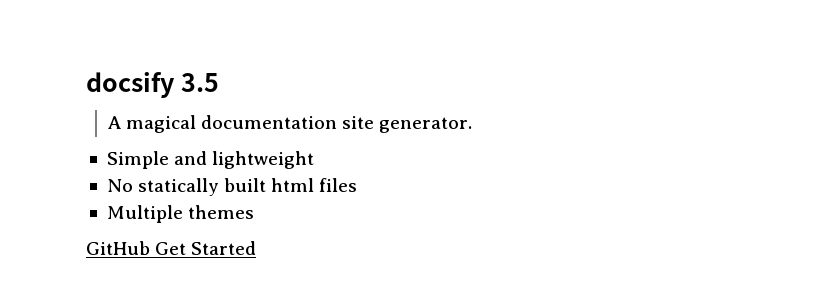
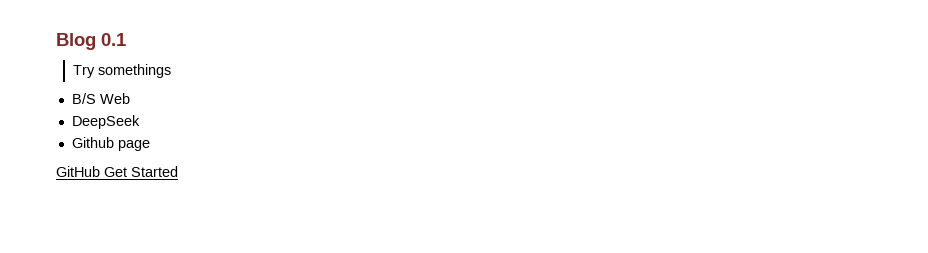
[86,72,219,98] [107,115,473,133] [106,151,315,169] [106,178,358,196] [106,205,255,223] docsify 3.5 // A magical documentation site generator. // Simple and lightweight // No statically built html files // Multiple themes -> [56,33,126,50] [73,64,172,78] [71,93,130,104] [71,115,140,129] [71,137,150,151] Blog 0.1 // Try somethings // B/S Web // DeepSeek // Github page

